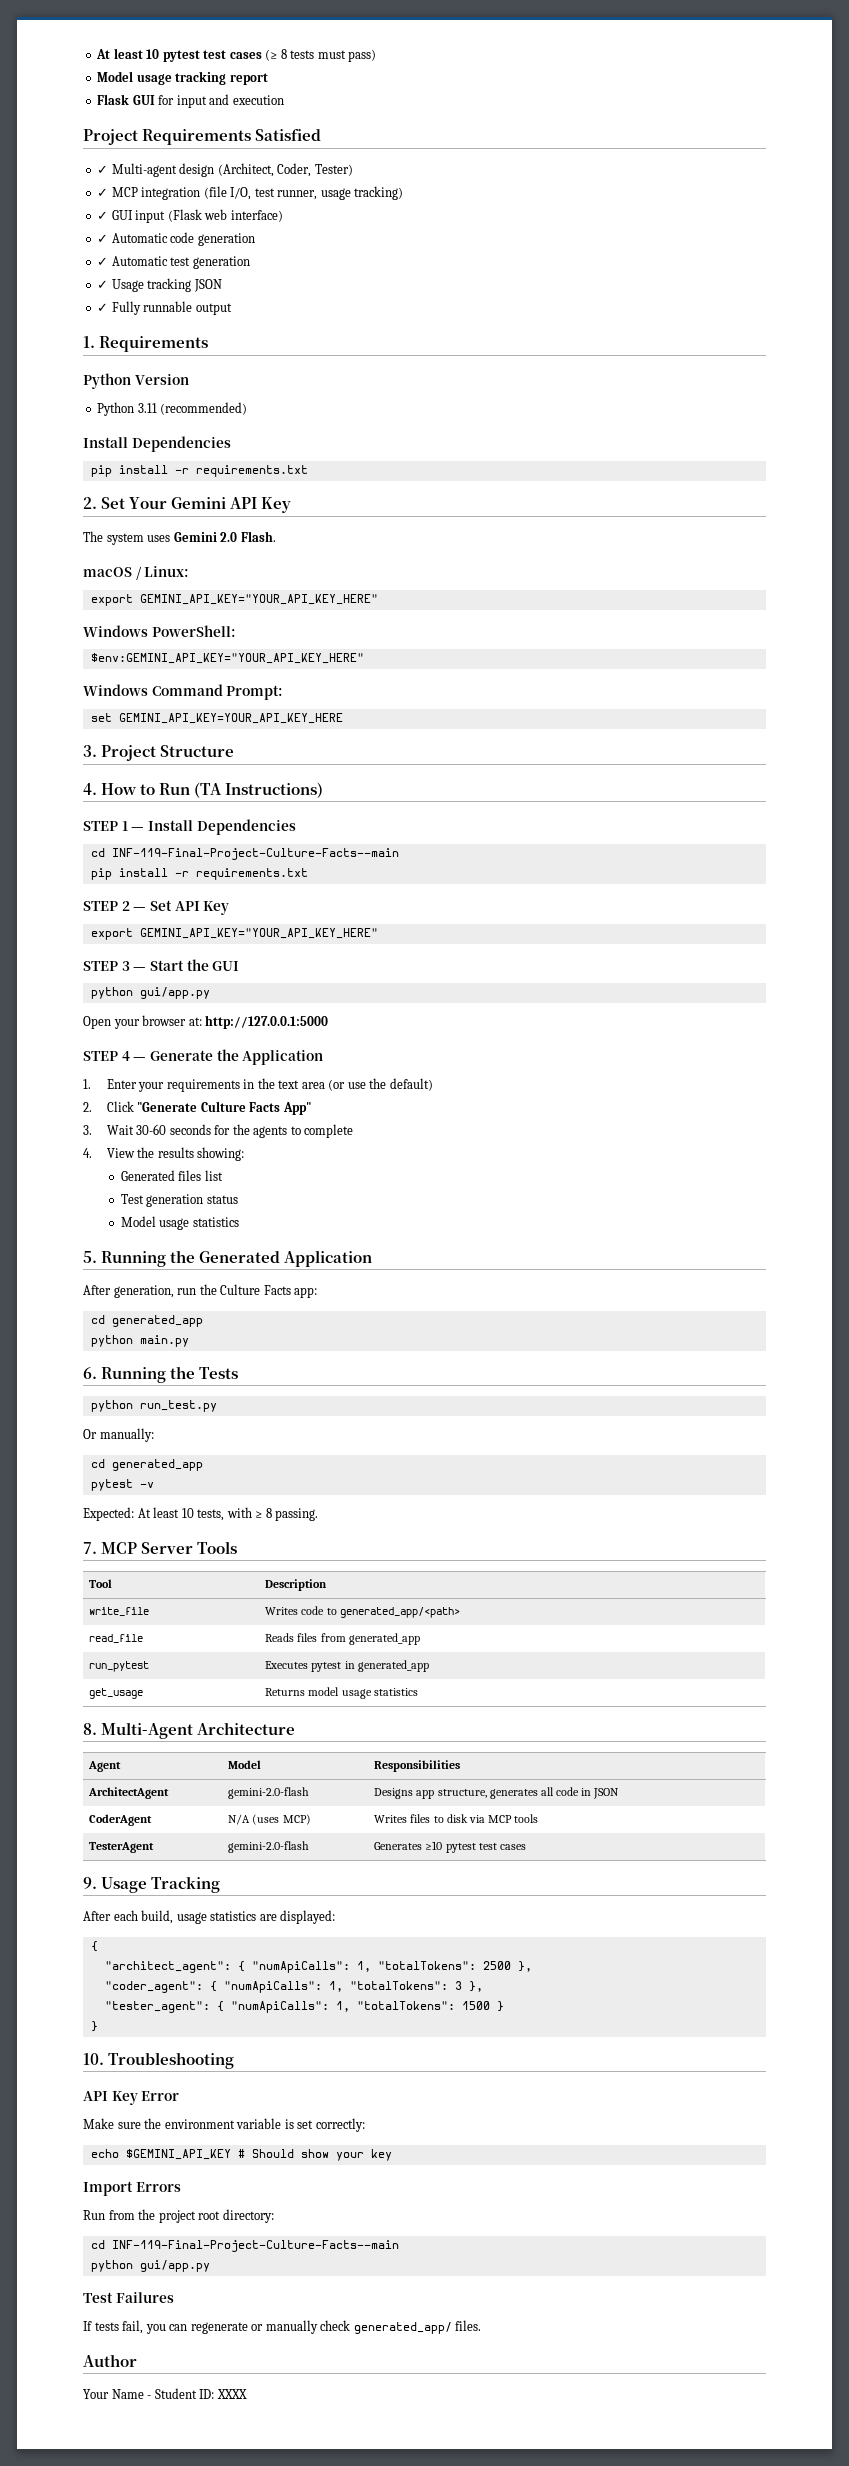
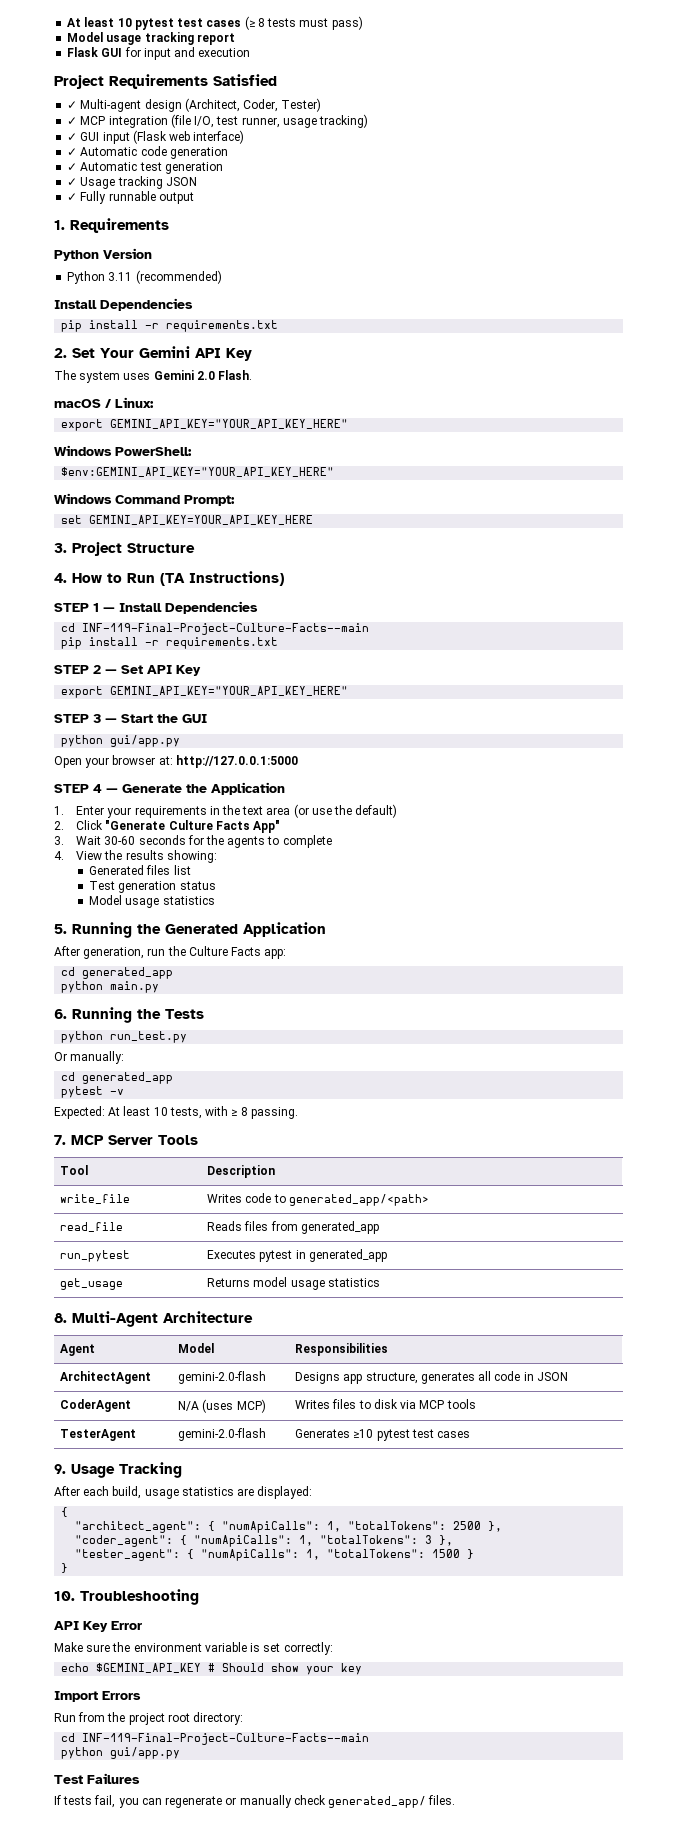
[83,2354,137,2367] [83,2388,247,2399] // Author // Your Name - Student ID: XXXX -> (456, 1800) none

